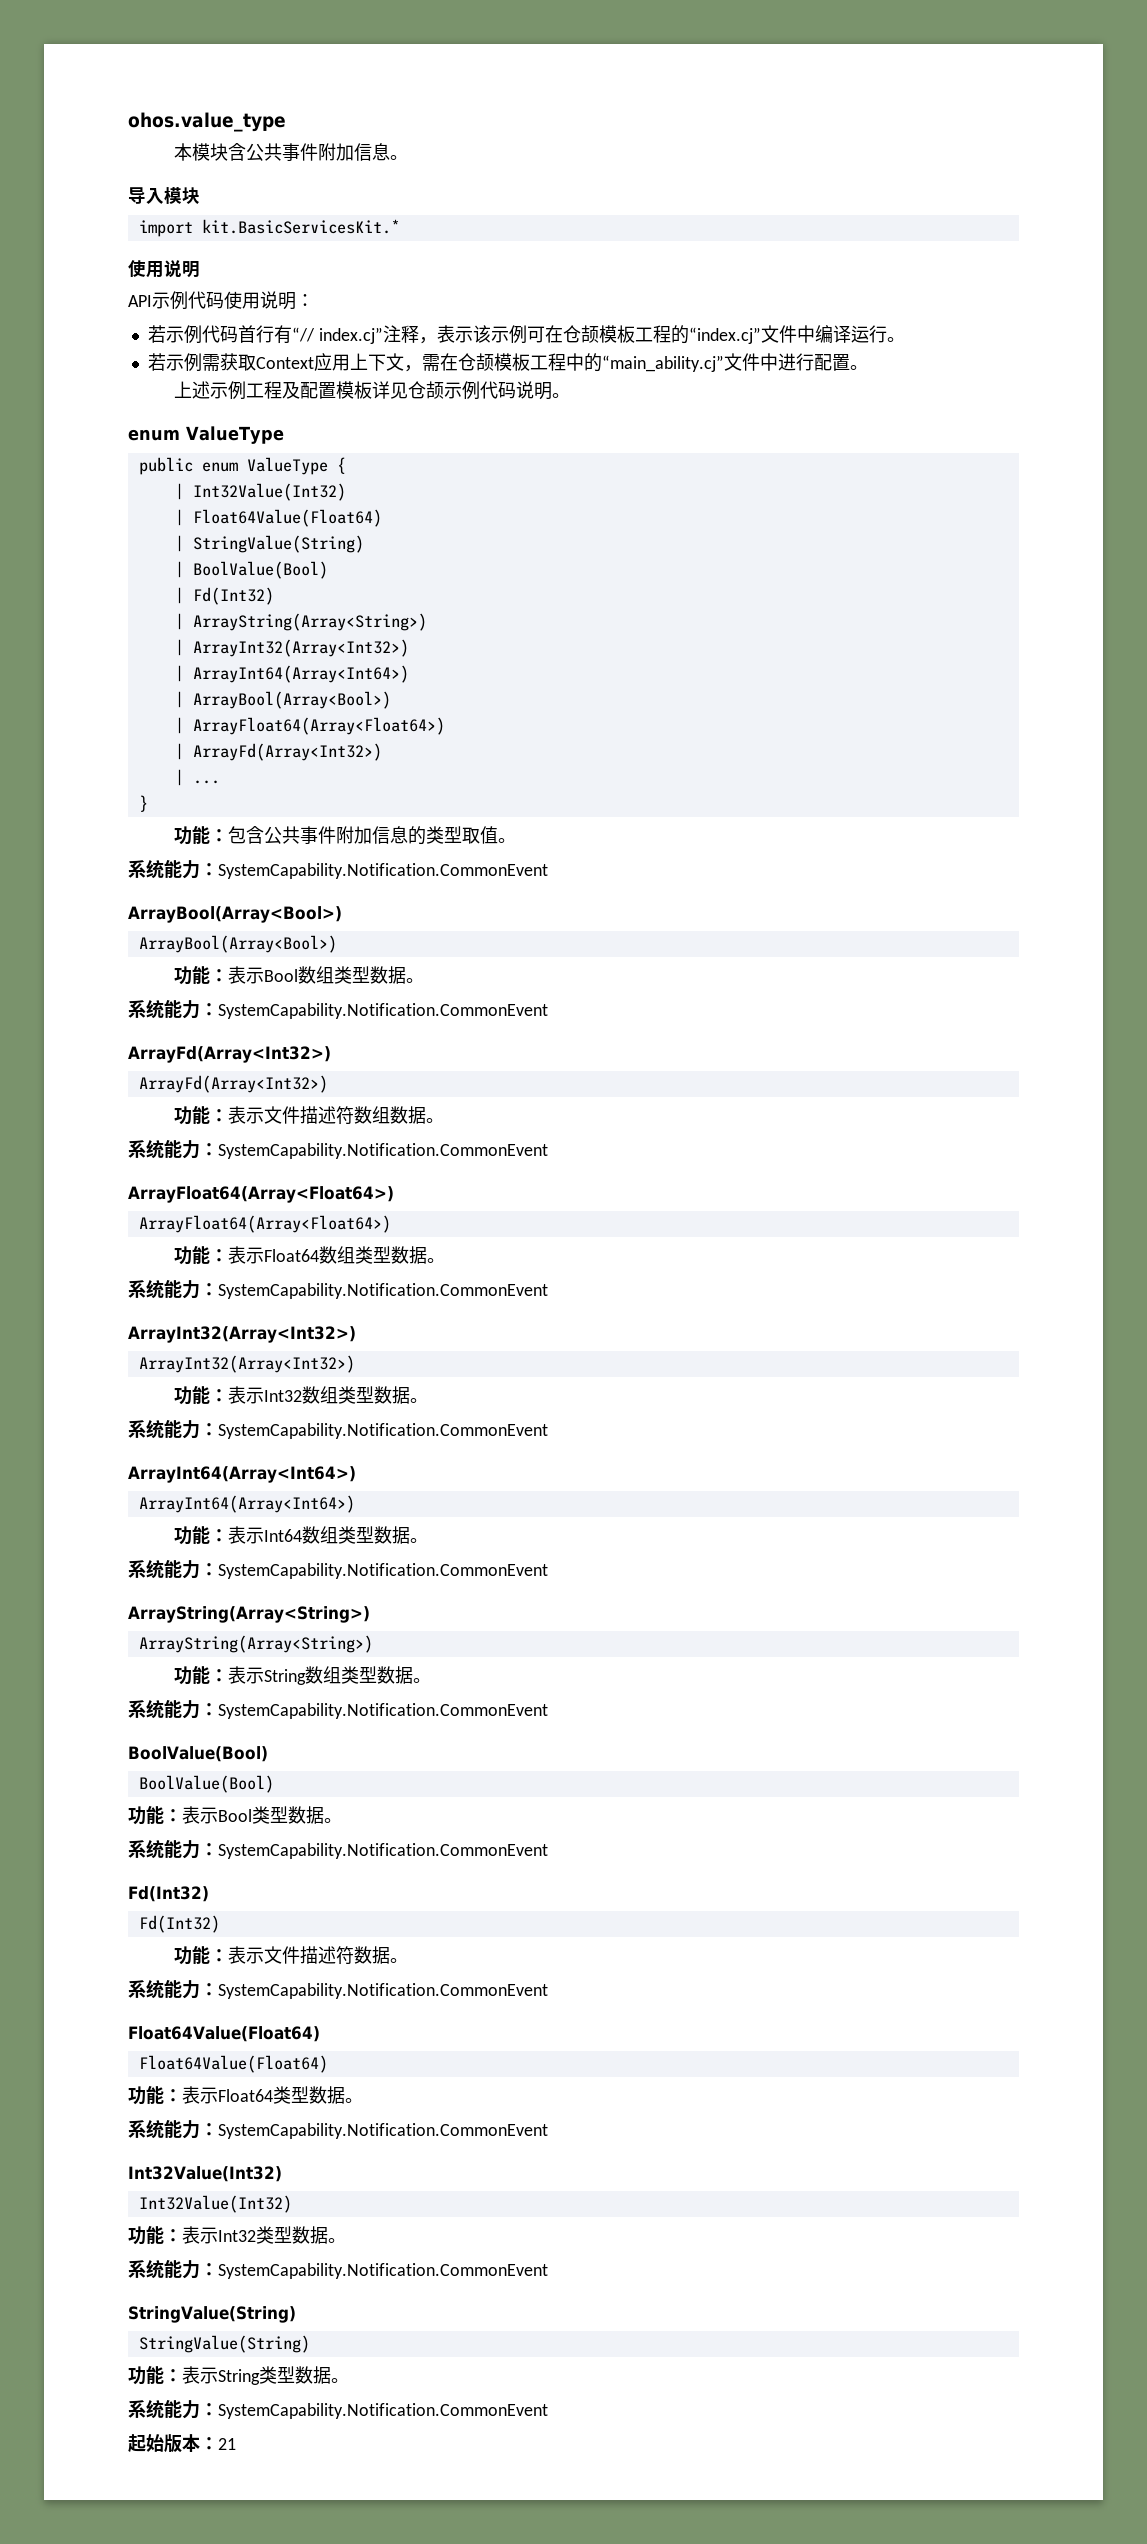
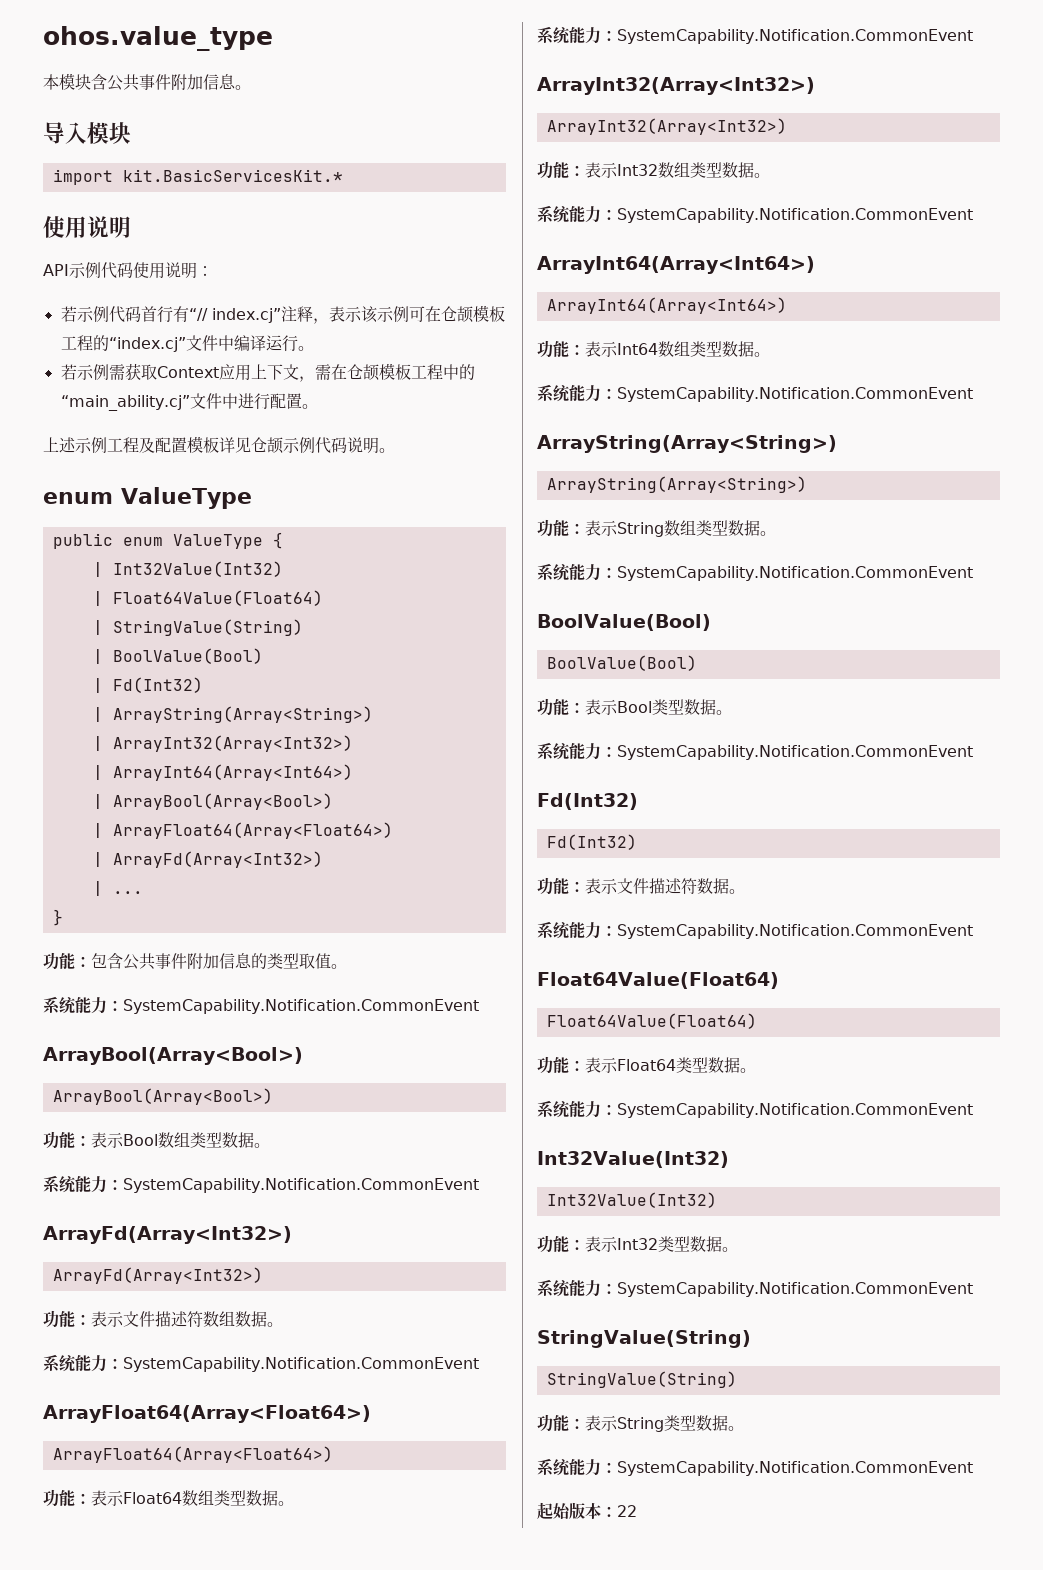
[218,2438,236,2450] 21 -> [617,1505,637,1517] 22

